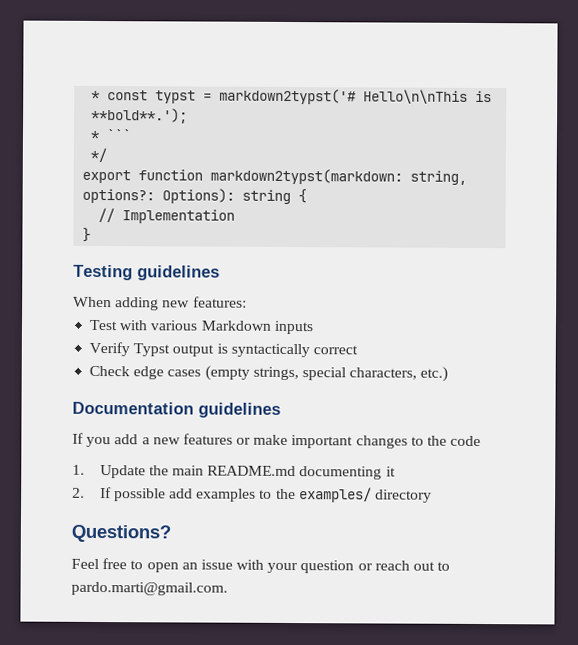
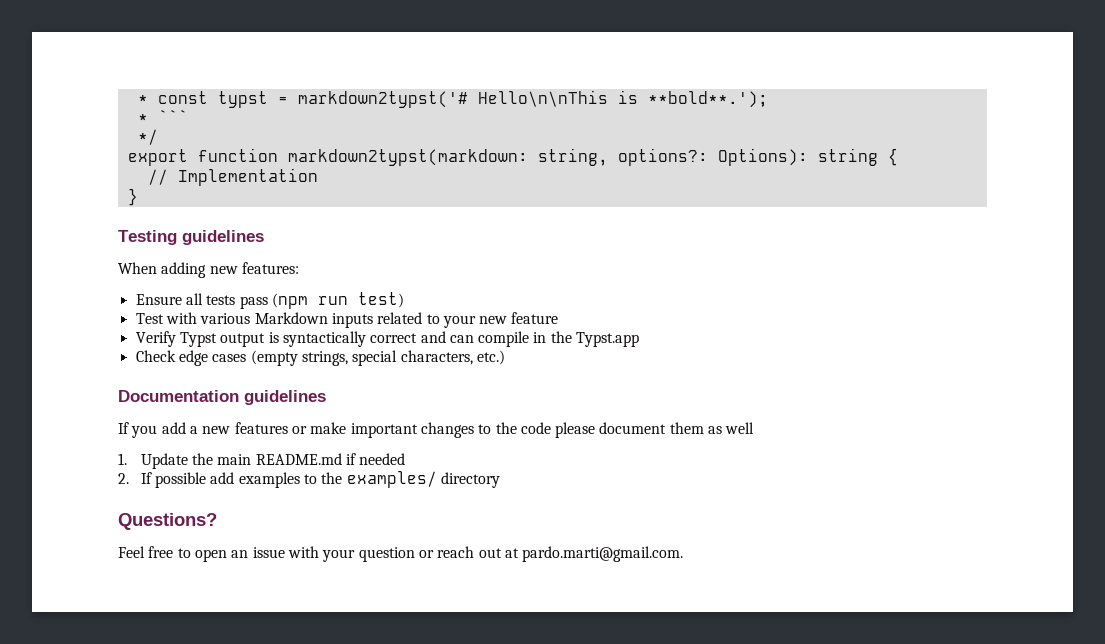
(247, 302) none -> [135,292,404,309] // Ensure all tests pass (npm run test)
(314, 327) none -> [377,312,559,328] related to your new feature
(358, 350) none -> [420,331,640,347] and can compile in the Typst.app
(482, 441) none -> [555,422,755,438] please document them as well
[299,466,396,480] documenting it -> [345,453,406,465] if needed
[437,561,451,571] to -> [504,548,519,558] at

